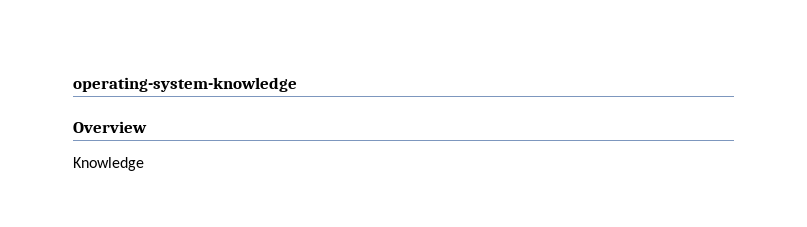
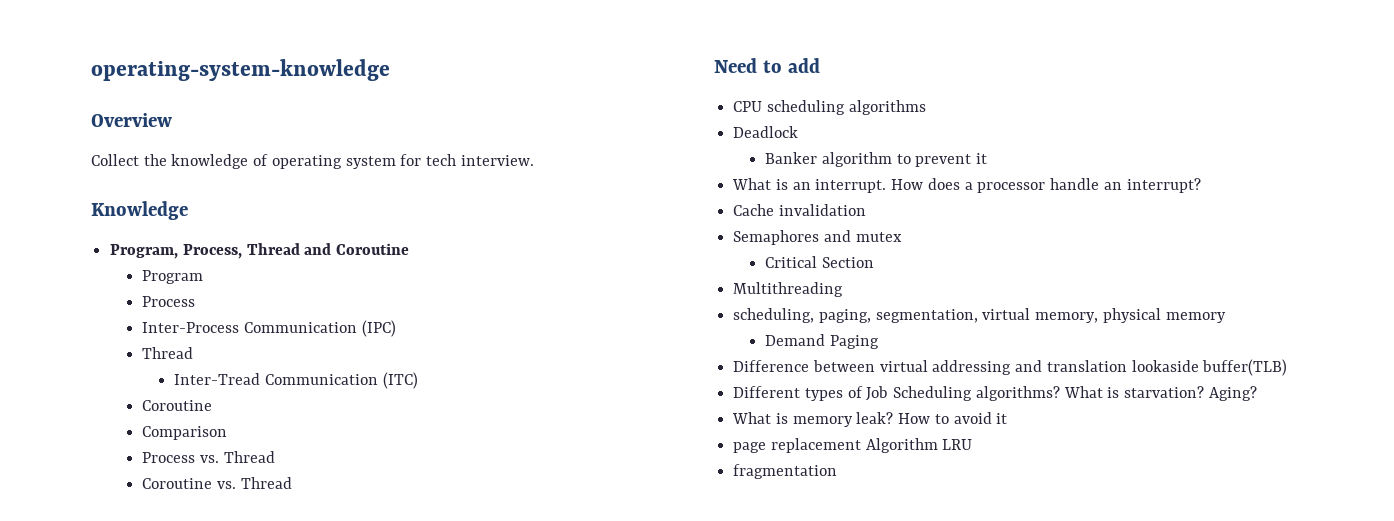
[73,157,144,171] Knowledge -> [91,154,534,169] [91,201,188,220] [110,243,410,259] [142,270,204,284] [142,296,196,307] [142,320,396,337] [142,347,194,359] [174,372,418,389] [142,400,213,411] [142,426,228,440] [142,451,275,463] [142,477,292,489] [714,58,820,73] [733,100,926,115] [733,126,799,138] [765,152,988,167] [732,178,1201,193] [733,204,866,216] [733,230,902,245] [765,256,875,268] [733,282,844,297] [733,308,1226,323] [765,334,880,349] [733,359,1288,376] [733,386,1257,401] [732,412,1008,427] [733,438,973,453] [733,464,838,479] Collect the knowledge of operating system for tech interview. // Knowledge // Program, Process, Thread and Coroutine // Program // Process // Inter-Process Communication (IPC) // Thread // Inter-Tread Communication (ITC) // Coroutine // Comparison // Process vs. Thread // Coroutine vs. Thread // Need to add // CPU scheduling algorithms // Deadlock // Banker algorithm to prevent it // What is an interrupt. How does a processor handle an interrupt? // Cache invalidation // Semaphores and mutex // Critical Section // Multithreading // scheduling, paging, segmentation, virtual memory, physical memory // Demand Paging // Difference between virtual addressing and translation lookaside buffer(TLB) // Different types of Job Scheduling algorithms? What is starvation? Aging? // What is memory leak? How to avoid it // page replacement Algorithm LRU // fragmentation

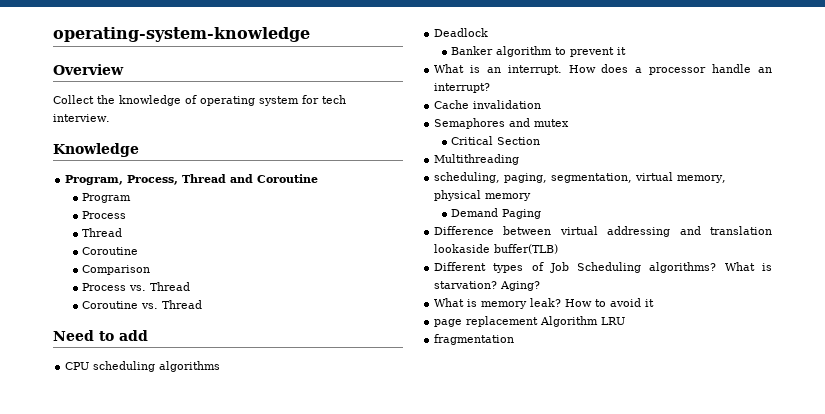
[142,320,396,337] [142,347,194,359] [174,372,418,389] Inter-Process Communication (IPC) // Thread // Inter-Tread Communication (ITC) -> [82,228,123,237] Thread

